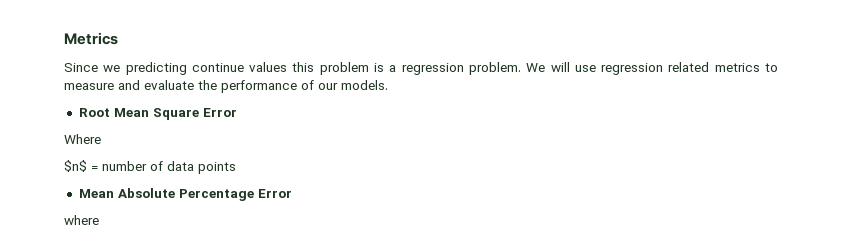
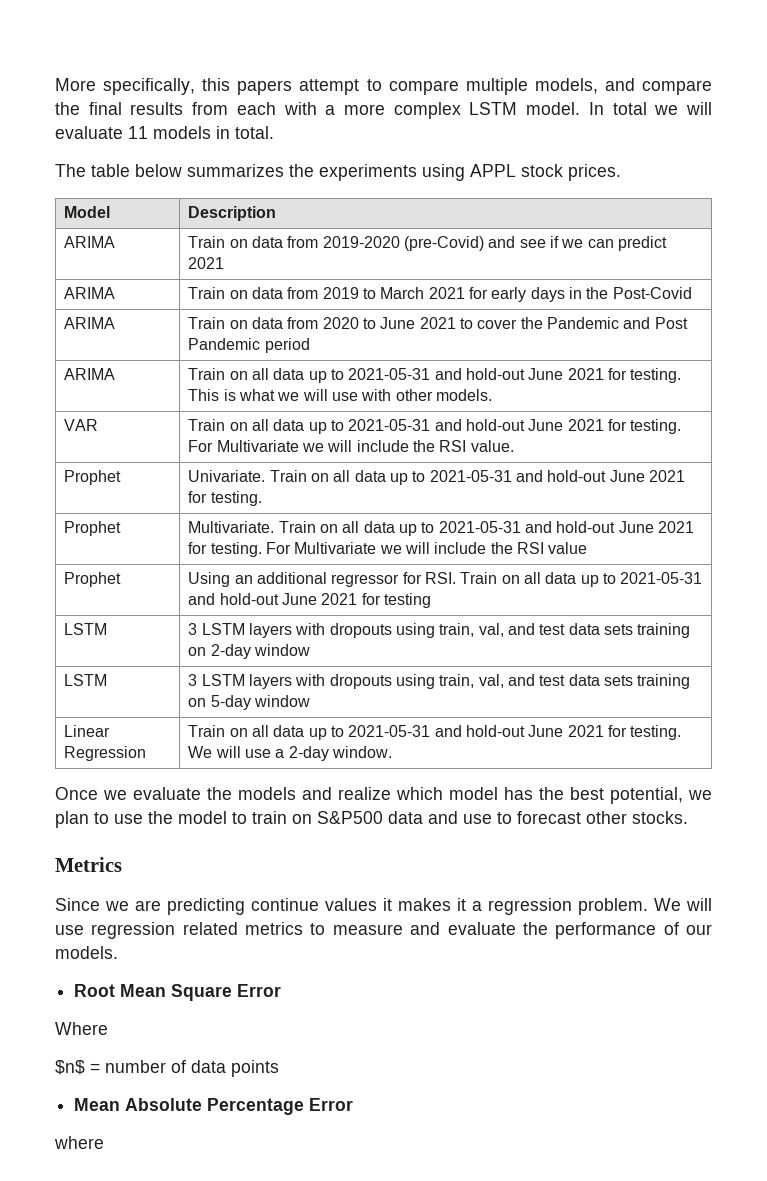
(64, 38) none -> [55,78,713,95] [55,102,712,119] [55,126,274,139] [55,164,621,181] [64,206,111,218] [188,206,277,221] [64,236,116,248] [188,236,667,251] [188,257,225,269] [64,287,116,299] [188,287,692,302] [64,317,116,329] [188,317,688,329] [188,338,310,353] [64,368,116,380] [188,368,682,383] [188,389,492,401] [64,419,99,431] [188,419,682,434] [188,440,514,452] [64,470,122,485] [188,470,685,485] [188,491,262,506] [64,521,122,536] [188,521,694,536] [188,542,588,557] [64,572,122,587] [188,572,703,587] [188,593,431,608] [64,623,108,635] [188,623,691,638] [188,644,310,659] [64,674,108,686] [188,674,691,689] [188,695,310,710] [64,725,111,737] [64,746,147,761] [188,725,682,740] [188,746,392,761] [55,787,712,804] [55,811,688,828] More specifically, this papers attempt to compare multiple models, and compare the final results from each with a more complex LSTM model. In total we will evaluate 11 models in total. // The table below summarizes the experiments using APPL stock prices. // Model | Description // ARIMA | Train on data from 2019-2020 (pre-Covid) and see if we can predict 2021 // ARIMA | Train on data from 2019 to March 2021 for early days in the Post-Covid // ARIMA | Train on data from 2020 to June 2021 to cover the Pandemic and Post Pandemic period // ARIMA | Train on all data up to 2021-05-31 and hold-out June 2021 for testing. This is what we will use with other models. // VAR | Train on all data up to 2021-05-31 and hold-out June 2021 for testing. For Multivariate we will include the RSI value. // Prophet | Univariate. Train on all data up to 2021-05-31 and hold-out June 2021 for testing. // Prophet | Multivariate. Train on all data up to 2021-05-31 and hold-out June 2021 for testing. For Multivariate we will include the RSI value // Prophet | Using an additional regressor for RSI. Train on all data up to 2021-05-31 and hold-out June 2021 for testing // LSTM | 3 LSTM layers with dropouts using train, val, and test data sets training on 2-day window // LSTM | 3 LSTM layers with dropouts using train, val, and test data sets training on 5-day window // Linear Regression | Train on all data up to 2021-05-31 and hold-out June 2021 for testing. We will use a 2-day window. // Once we evaluate the models and realize which model has the best potential, we plan to use the model to train on S&P500 data and use to forecast other stocks. //
(121, 68) none -> [135,900,161,911] are
[292,62,385,75] this problem is -> [383,898,466,911] it makes it

